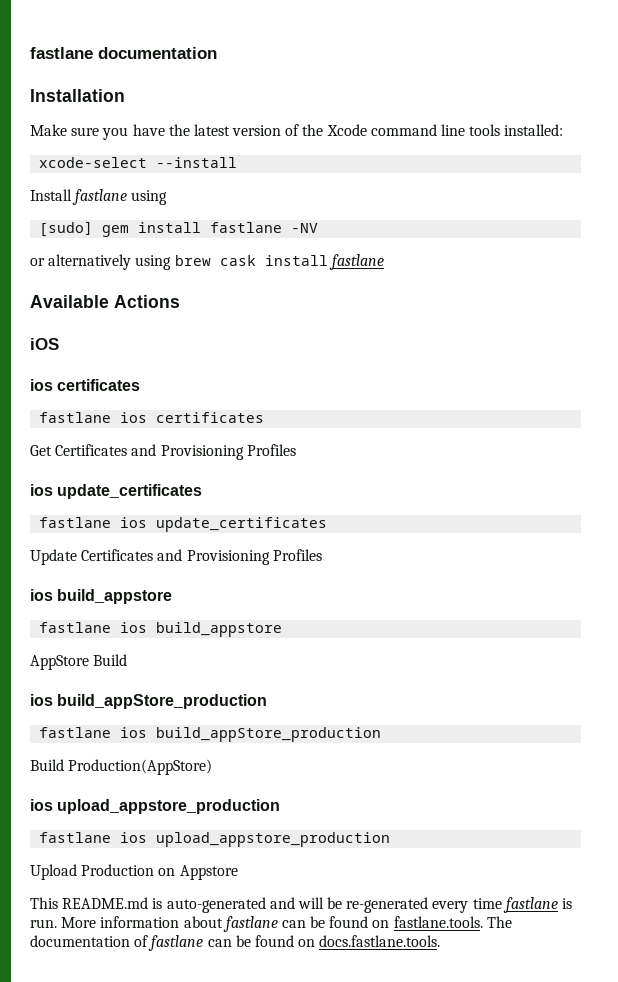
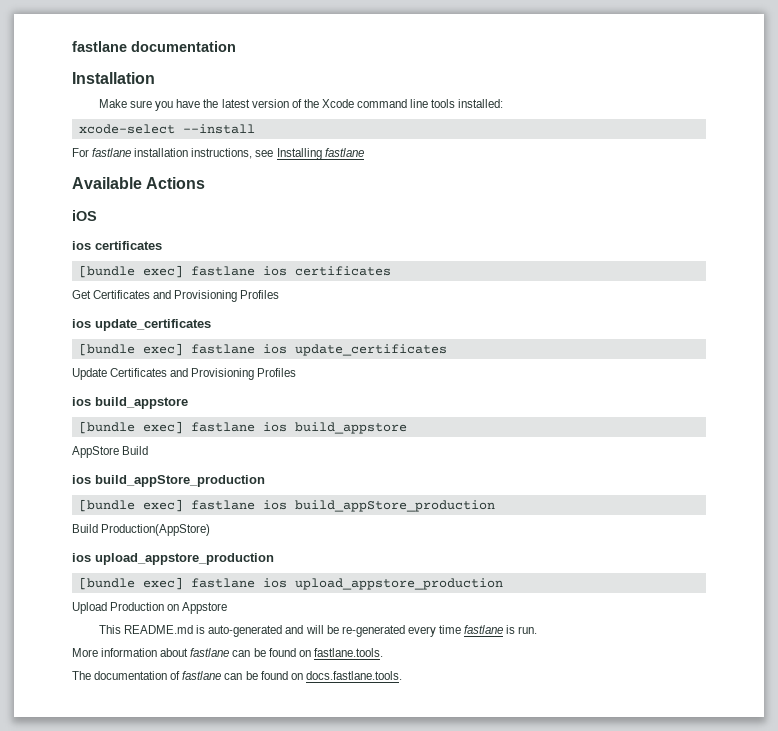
[30,189,168,205] [39,221,319,237] [30,254,328,270] Install fastlane using // [sudo] gem install fastlane -NV // or alternatively using brew cask install -> [72,148,322,160] For fastlane installation instructions, see Installing
(141, 385) none -> [78,265,183,278] [bundle exec]
(203, 491) none -> [78,343,183,356] [bundle exec]
(173, 596) none -> [78,421,183,434] [bundle exec]
(268, 701) none -> [78,499,183,512] [bundle exec]
(281, 806) none -> [78,577,183,590] [bundle exec]
(57, 923) none -> (538, 630) //
(483, 922) none -> (383, 652) //

